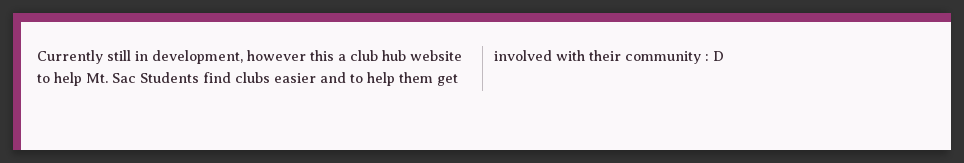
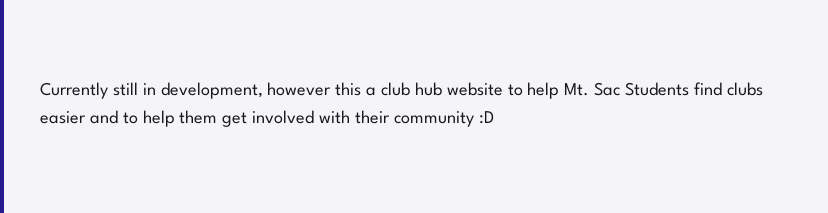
[705,51,724,61] : D -> [478,111,494,124] :D

